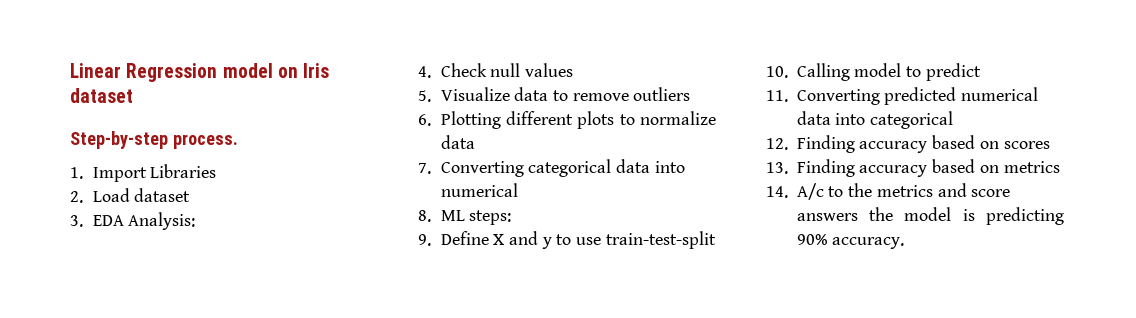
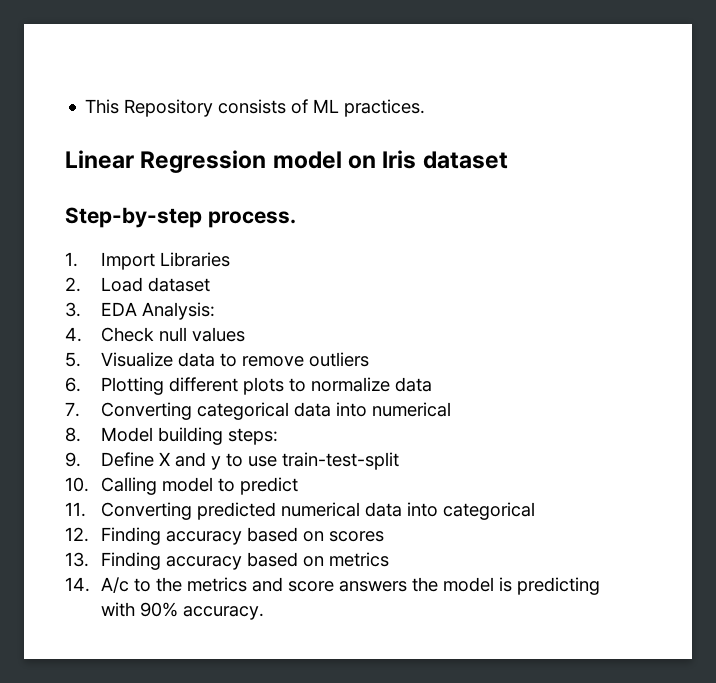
(70, 70) none -> [85,99,426,117] This Repository consists of ML practices. //
[440,210,465,221] ML -> [100,427,223,445] Model building
(1064, 216) none -> [100,602,135,617] with

